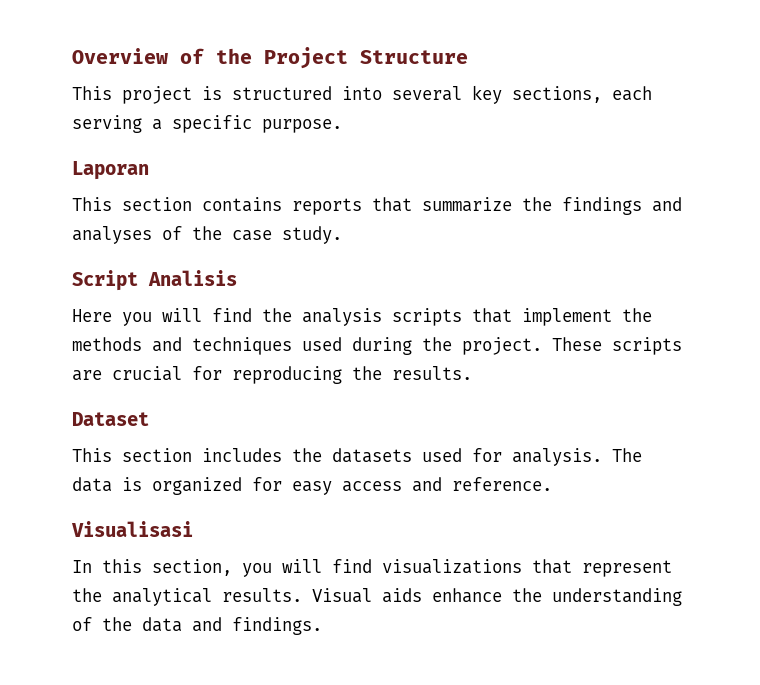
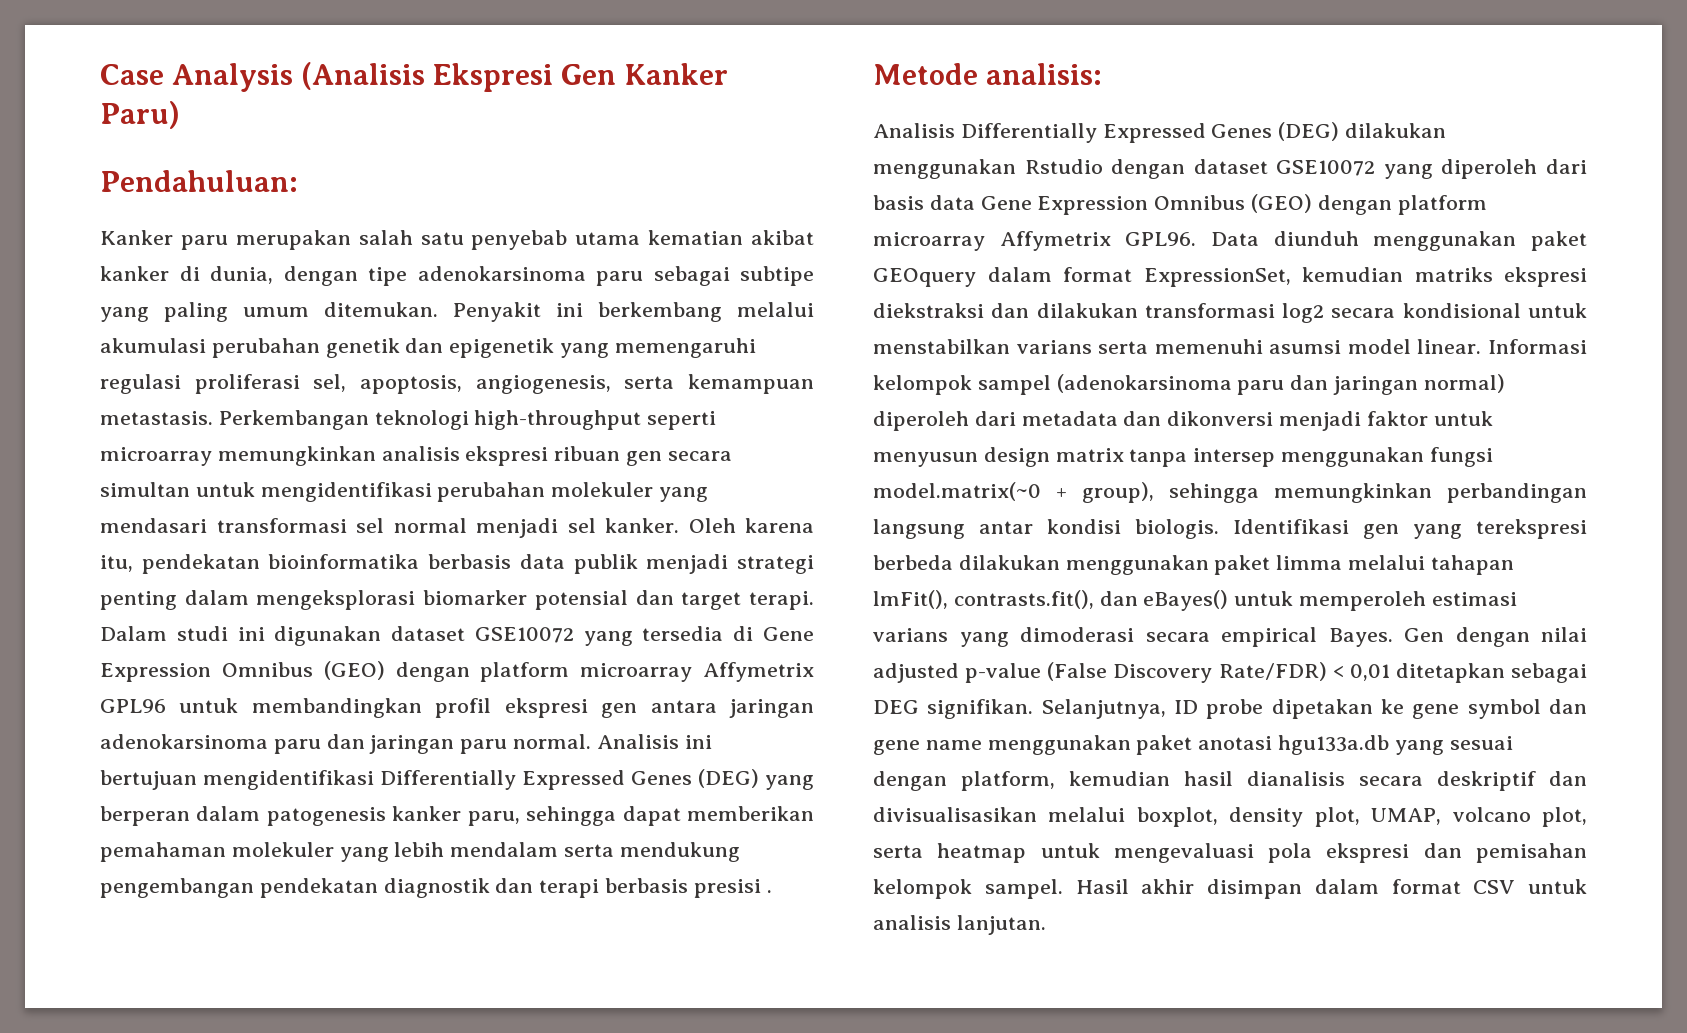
[72,47,468,69] [72,85,652,104] [72,115,342,133] [72,161,149,180] [72,197,682,215] [72,226,342,244] [72,270,237,291] [72,308,652,326] [72,337,682,355] [72,366,472,384] [72,412,149,426] [72,448,642,466] [72,477,552,495] [71,521,193,537] [72,559,672,577] [72,588,682,606] [72,617,322,635] Overview of the Project Structure // This project is structured into several key sections, each serving a specific purpose. // Laporan // This section contains reports that summarize the findings and analyses of the case study. // Script Analisis // Here you will find the analysis scripts that implement the methods and techniques used during the project. These scripts are crucial for reproducing the results. // Dataset // This section includes the datasets used for analysis. The data is organized for easy access and reference. // Visualisasi // In this section, you will find visualizations that represent the analytical results. Visual aids enhance the understanding of the data and findings. -> [100,62,728,92] [100,101,180,129] [100,170,298,192] [100,230,814,250] [100,266,814,286] [100,302,814,322] [100,338,756,358] [100,374,814,394] [100,410,717,430] [100,446,732,466] [100,482,709,502] [100,518,814,538] [100,554,814,574] [100,590,814,610] [100,626,815,646] [100,661,814,682] [100,698,815,718] [100,734,712,754] [100,769,814,790] [100,806,815,826] [100,842,740,862] [100,878,772,898] [873,63,1103,85] [873,122,1447,143] [873,159,1587,179] [873,194,1487,215] [873,231,1587,251] [873,267,1587,287] [873,303,1587,323] [873,339,1587,354] [873,374,1505,395] [873,411,1493,431] [873,447,1493,467] [873,482,1587,503] [873,519,1587,539] [873,555,1514,575] [873,590,1517,611] [873,627,1587,647] [873,662,1587,683] [873,699,1587,719] [873,735,1513,755] [873,771,1587,791] [873,807,1587,827] [873,843,1587,863] [873,879,1587,899] [873,915,1046,935] Case Analysis (Analisis Ekspresi Gen Kanker Paru) // Pendahuluan: // Kanker paru merupakan salah satu penyebab utama kematian akibat kanker di dunia, dengan tipe adenokarsinoma paru sebagai subtipe yang paling umum ditemukan. Penyakit ini berkembang melalui akumulasi perubahan genetik dan epigenetik yang memengaruhi regulasi proliferasi sel, apoptosis, angiogenesis, serta kemampuan metastasis. Perkembangan teknologi high-throughput seperti microarray memungkinkan analisis ekspresi ribuan gen secara simultan untuk mengidentifikasi perubahan molekuler yang mendasari transformasi sel normal menjadi sel kanker. Oleh karena itu, pendekatan bioinformatika berbasis data publik menjadi strategi penting dalam mengeksplorasi biomarker potensial dan target terapi. Dalam studi ini digunakan dataset GSE10072 yang tersedia di Gene Expression Omnibus (GEO) dengan platform microarray Affymetrix GPL96 untuk membandingkan profil ekspresi gen antara jaringan adenokarsinoma paru dan jaringan paru normal. Analisis ini bertujuan mengidentifikasi Differentially Expressed Genes (DEG) yang berperan dalam patogenesis kanker paru, sehingga dapat memberikan pemahaman molekuler yang lebih mendalam serta mendukung pengembangan pendekatan diagnostik dan terapi berbasis presisi . // Metode analisis: // Analisis Differentially Expressed Genes (DEG) dilakukan menggunakan Rstudio dengan dataset GSE10072 yang diperoleh dari basis data Gene Expression Omnibus (GEO) dengan platform microarray Affymetrix GPL96. Data diunduh menggunakan paket GEOquery dalam format ExpressionSet, kemudian matriks ekspresi diekstraksi dan dilakukan transformasi log2 secara kondisional untuk menstabilkan varians serta memenuhi asumsi model linear. Informasi kelompok sampel (adenokarsinoma paru dan jaringan normal) diperoleh dari metadata dan dikonversi menjadi faktor untuk menyusun design matrix tanpa intersep menggunakan fungsi model.matrix(~0 + group), sehingga memungkinkan perbandingan langsung antar kondisi biologis. Identifikasi gen yang terekspresi berbeda dilakukan menggunakan paket limma melalui tahapan lmFit(), contrasts.fit(), dan eBayes() untuk memperoleh estimasi varians yang dimoderasi secara empirical Bayes. Gen dengan nilai adjusted p-value (False Discovery Rate/FDR) < 0,01 ditetapkan sebagai DEG signifikan. Selanjutnya, ID probe dipetakan ke gene symbol dan gene name menggunakan paket anotasi hgu133a.db yang sesuai dengan platform, kemudian hasil dianalisis secara deskriptif dan divisualisasikan melalui boxplot, density plot, UMAP, volcano plot, serta heatmap untuk mengevaluasi pola ekspresi dan pemisahan kelompok sampel. Hasil akhir disimpan dalam format CSV untuk analisis lanjutan.

